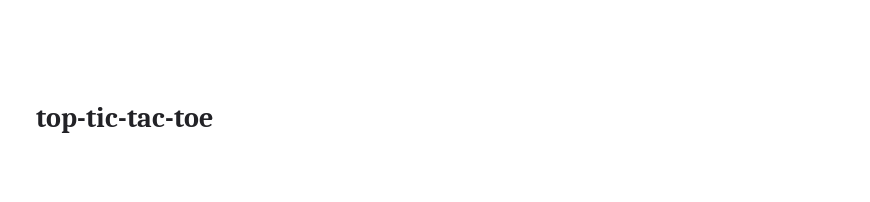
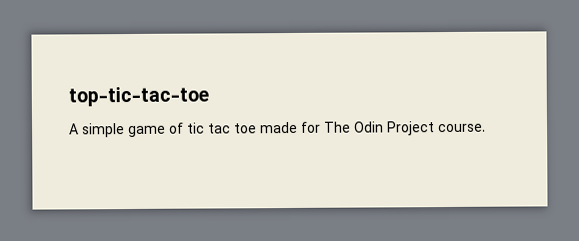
(213, 120) none -> [69,121,486,138] // A simple game of tic tac toe made for The Odin Project course.

